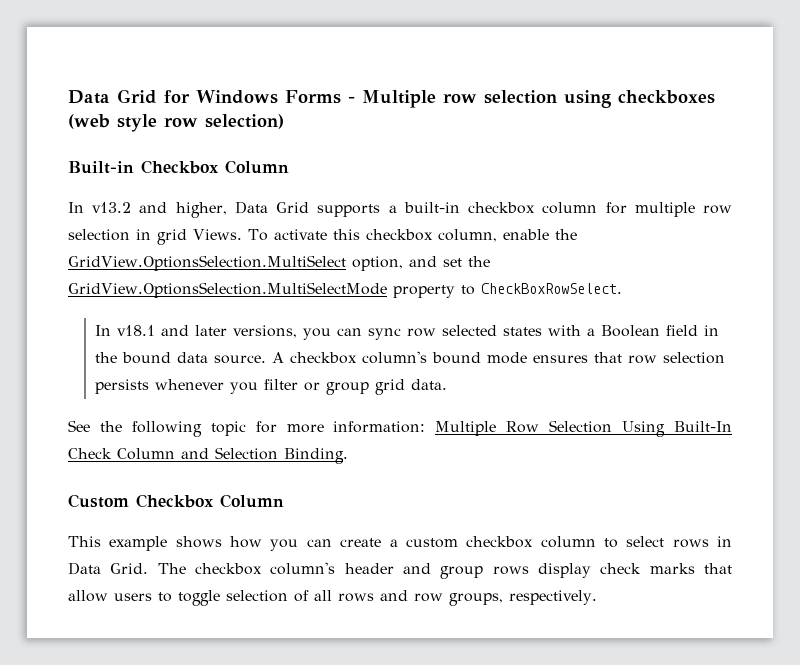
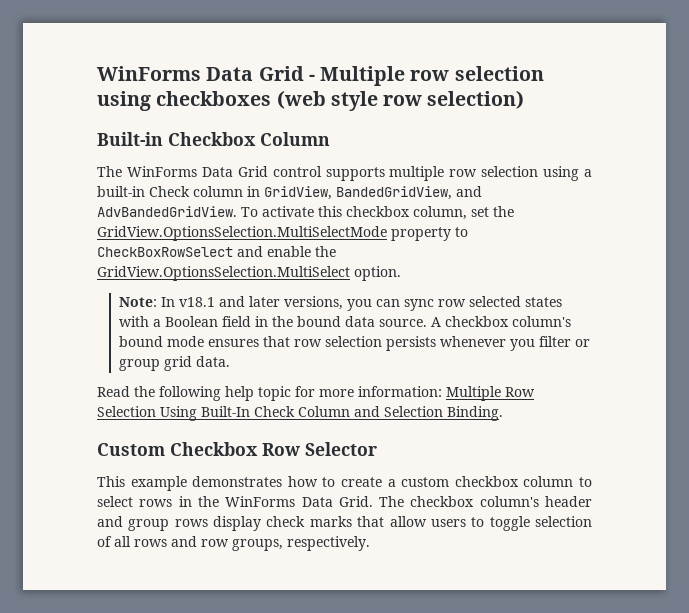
[68,89,341,104] Data Grid for Windows Forms -> [97,66,304,81] WinForms Data Grid
[68,201,733,218] [68,229,242,245] In v13.2 and higher, Data Grid supports a built-in checkbox column for multiple row selection in grid Views. -> [97,166,592,181] [97,186,482,200] [97,206,237,217] The WinForms Data Grid control supports multiple row selection using a built-in Check column in GridView, BandedGridView, and AdvBandedGridView.
[502,229,577,240] [68,255,437,271] enable the GridView.OptionsSelection.MultiSelect option, and -> (467, 213) none
[480,283,622,294] CheckBoxRowSelect. // -> [97,246,336,257] [97,266,401,281] [118,297,157,307] CheckBoxRowSelect and enable the GridView.OptionsSelection.MultiSelect option. // Note:
[68,420,90,432] See -> [97,386,130,397] Read
(202, 429) none -> [225,386,254,401] help
[220,494,284,508] Column -> [262,442,377,456] Row Selector
[175,536,332,551] shows how you can -> [192,476,336,487] demonstrates how to
(732, 541) none -> [197,496,296,507] the WinForms

